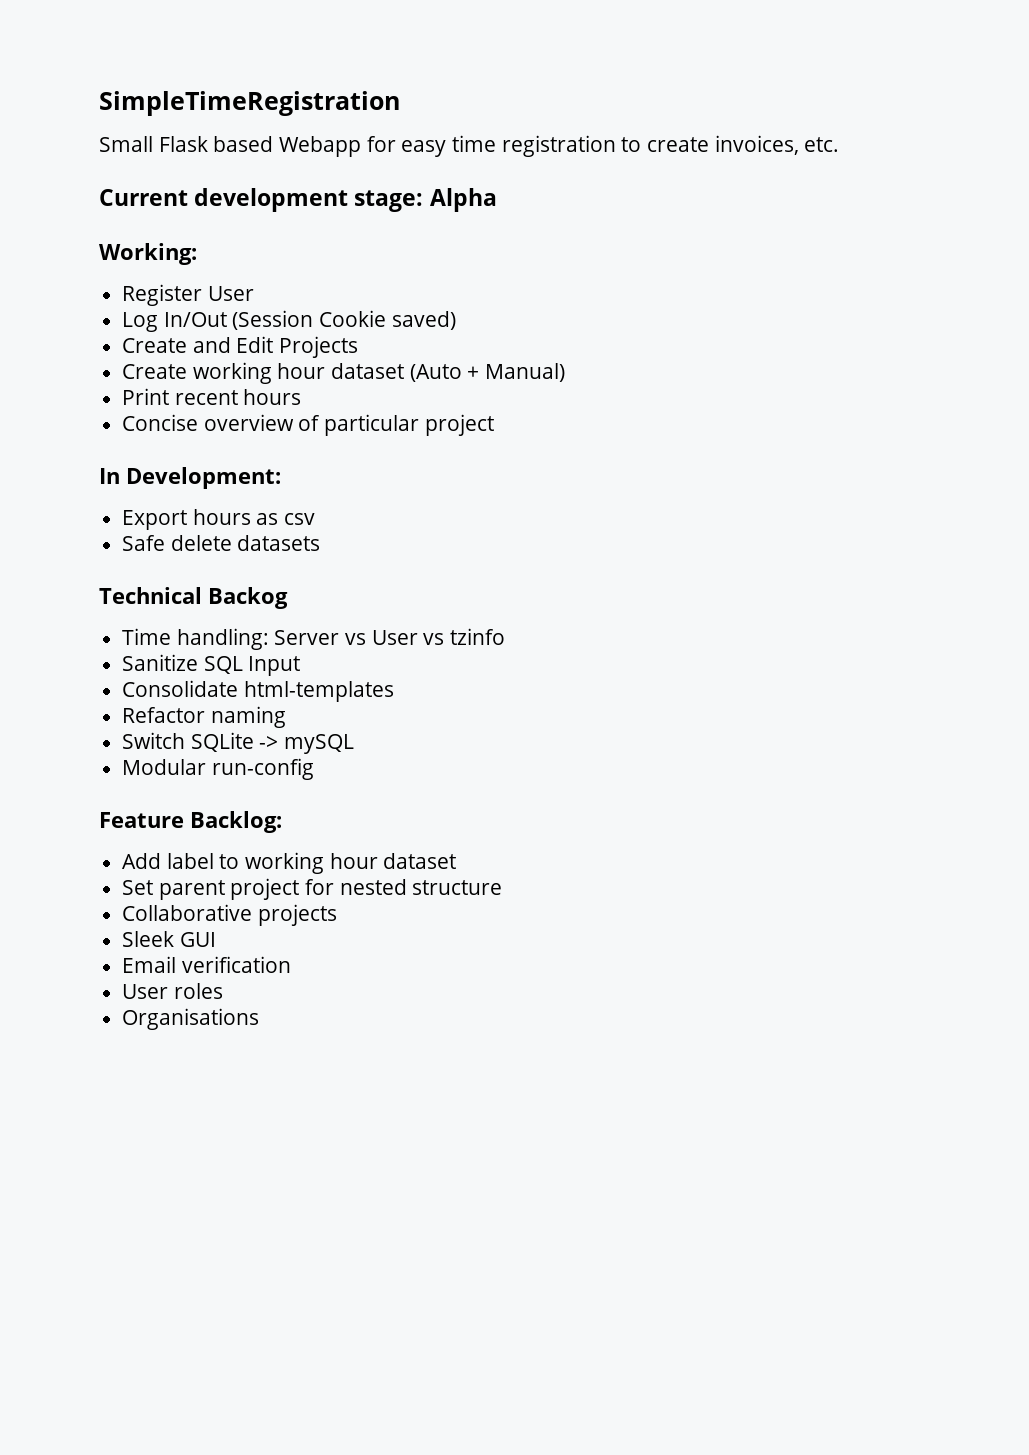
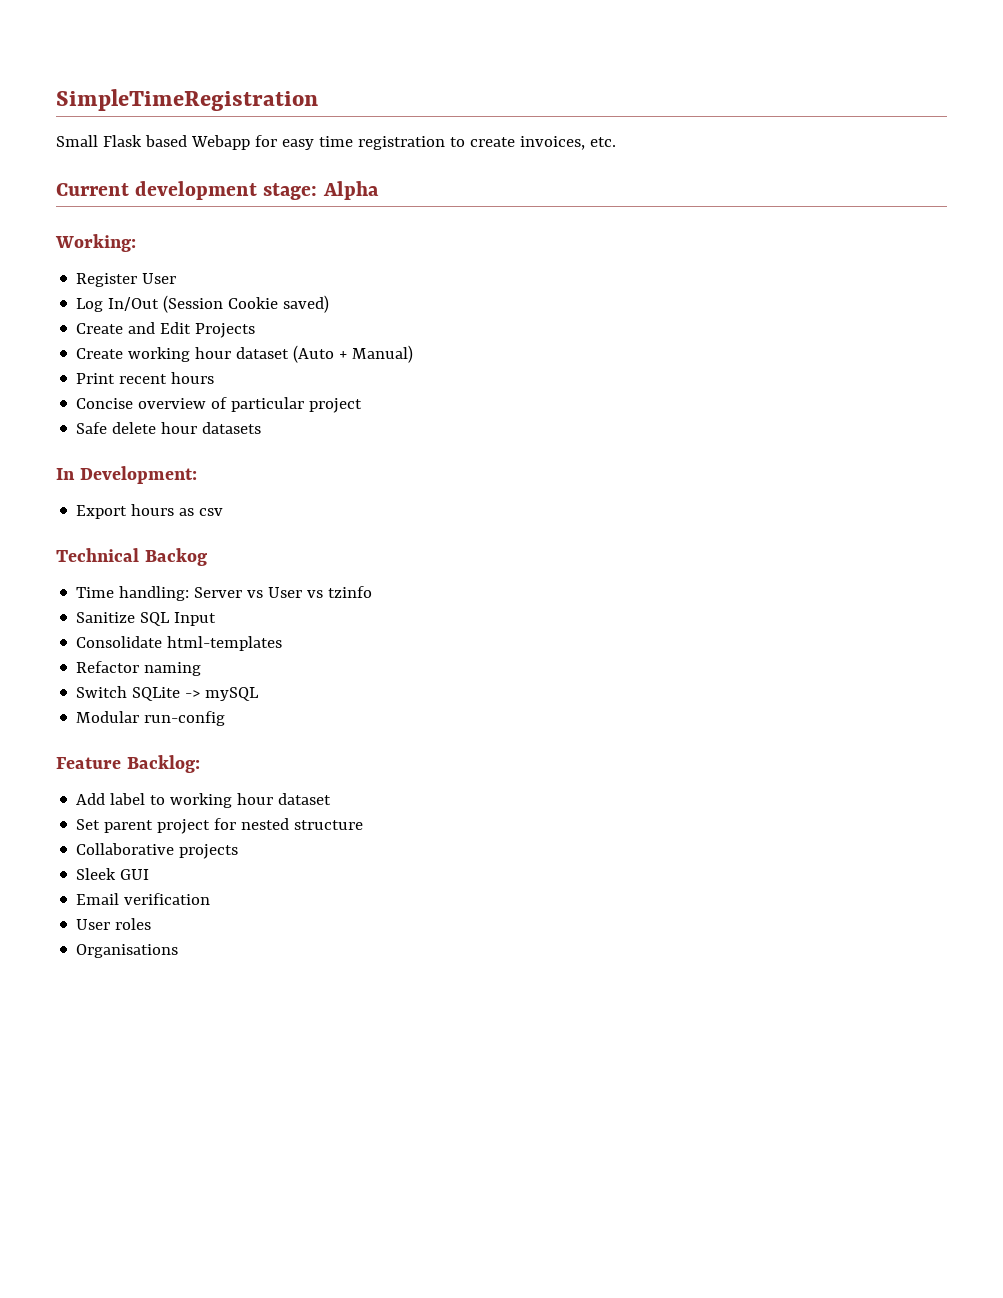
(494, 425) none -> [76,422,262,434] // Safe delete hour datasets
[122,535,321,551] // Safe delete datasets -> (224, 512) none

